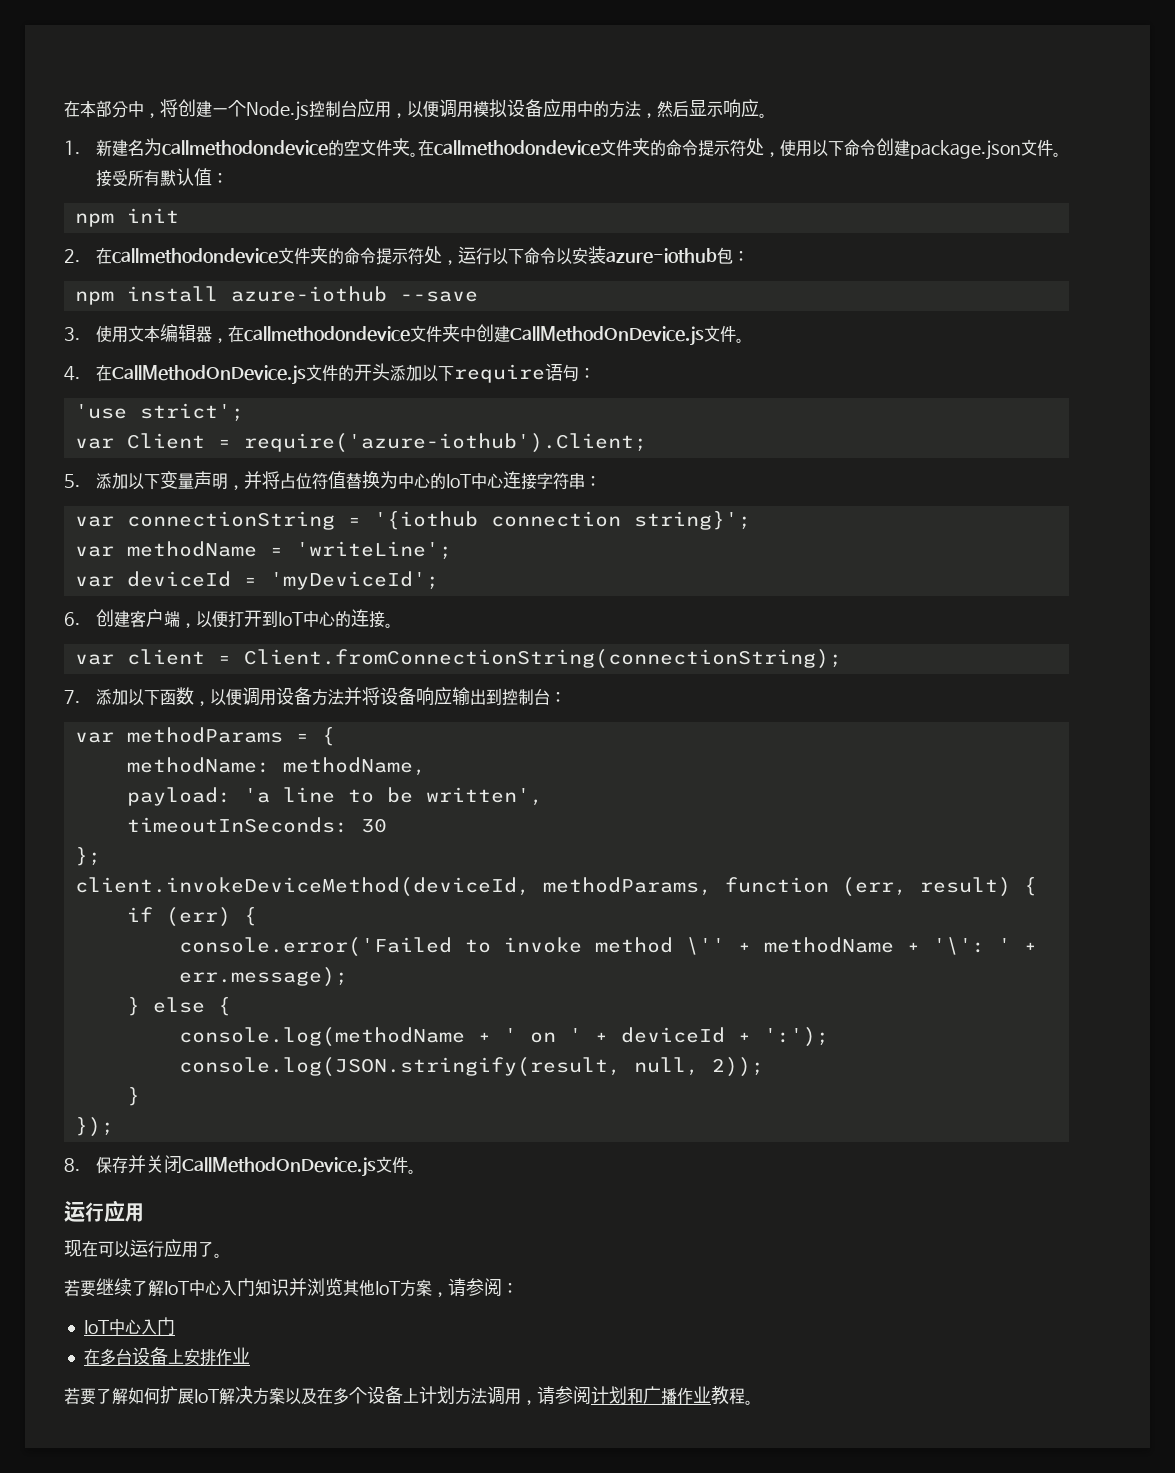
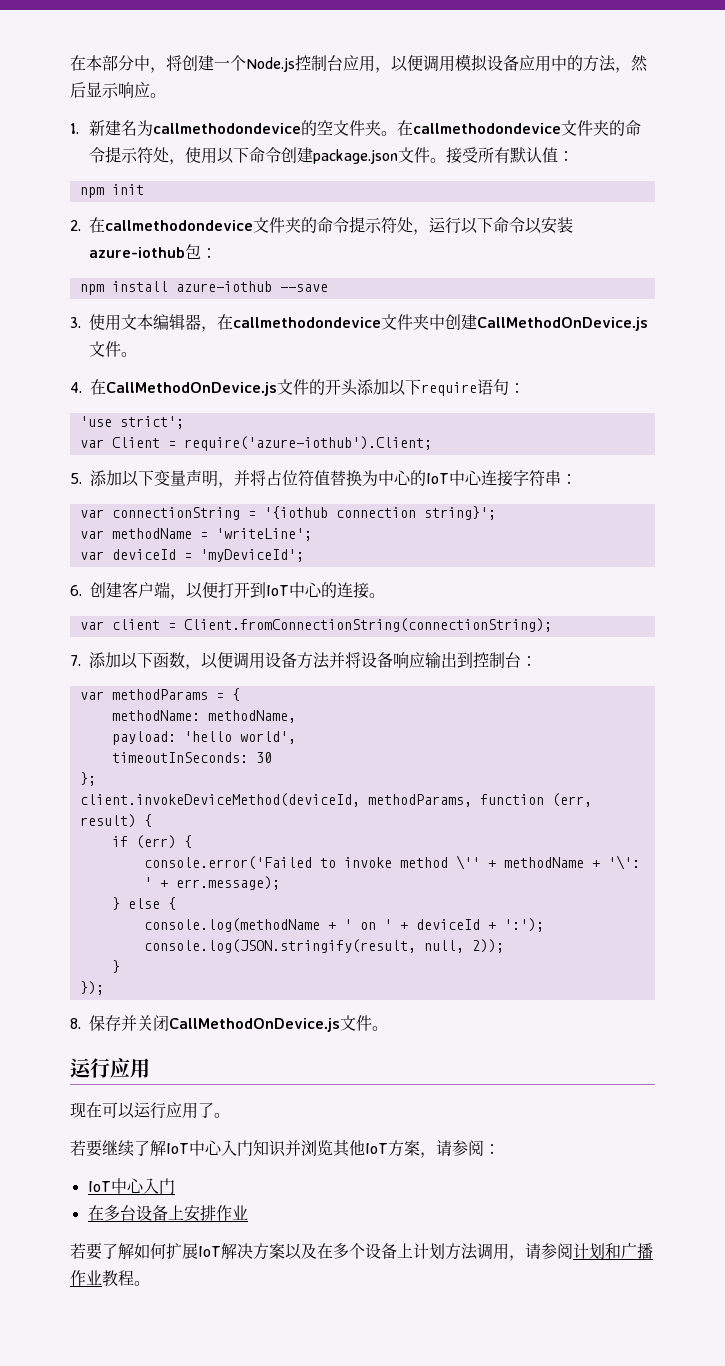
[243,787,543,806] 'a line to be written', -> [183,731,296,744] 'hello world',

